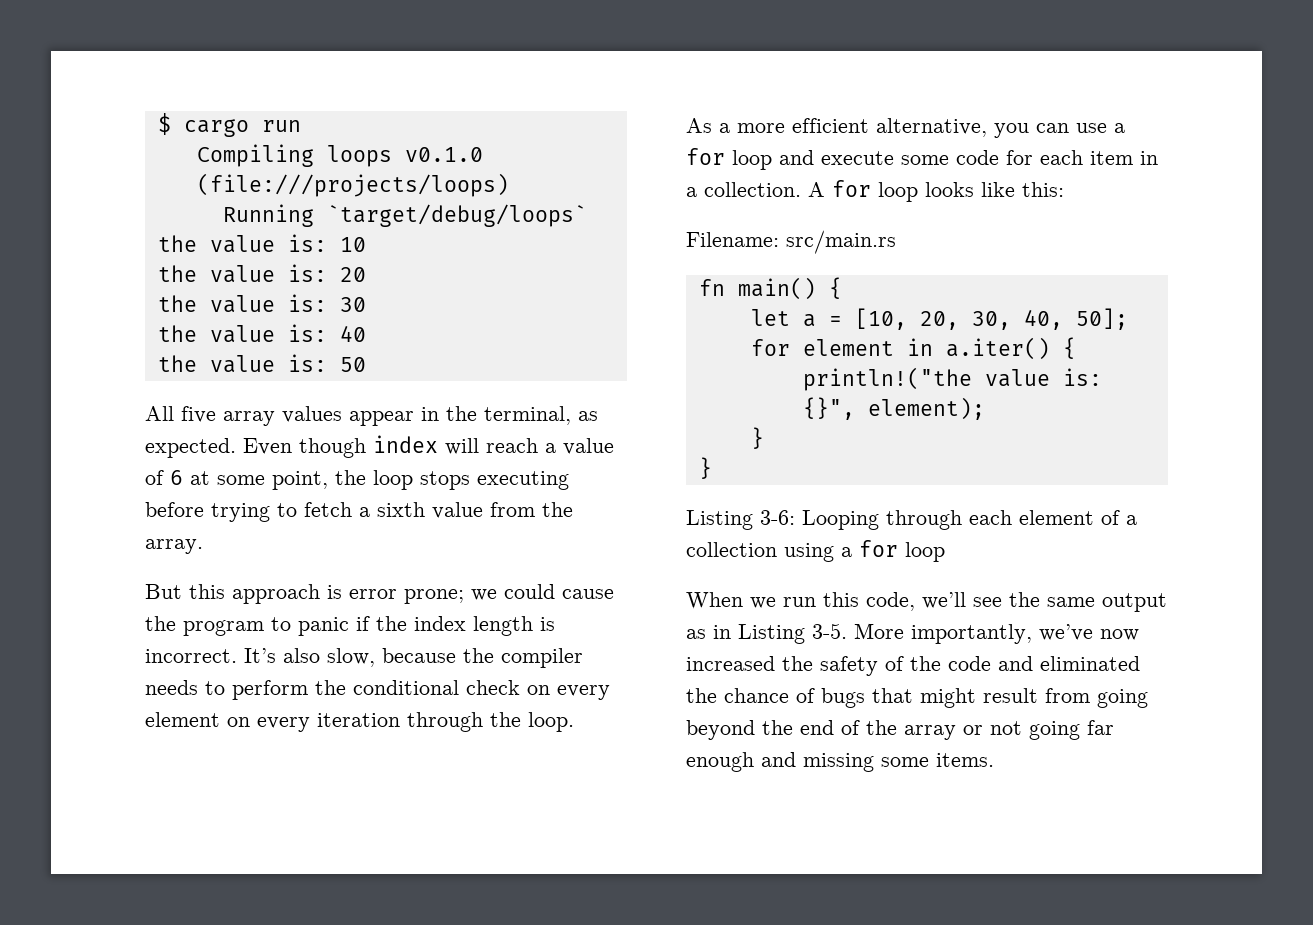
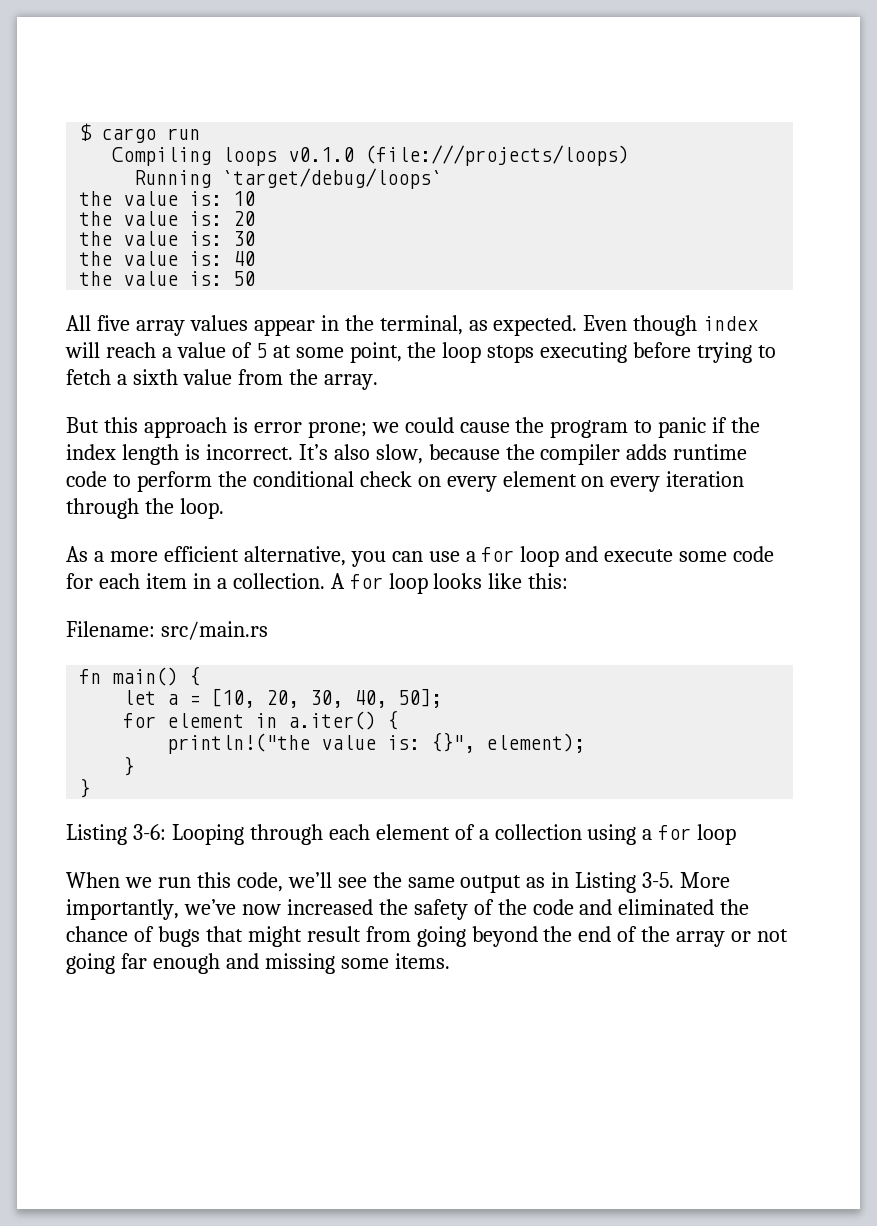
[170,470,183,485] 6 -> [255,343,267,358] 5
[145,680,198,695] needs -> [626,444,748,460] [66,471,107,487] adds runtime code

